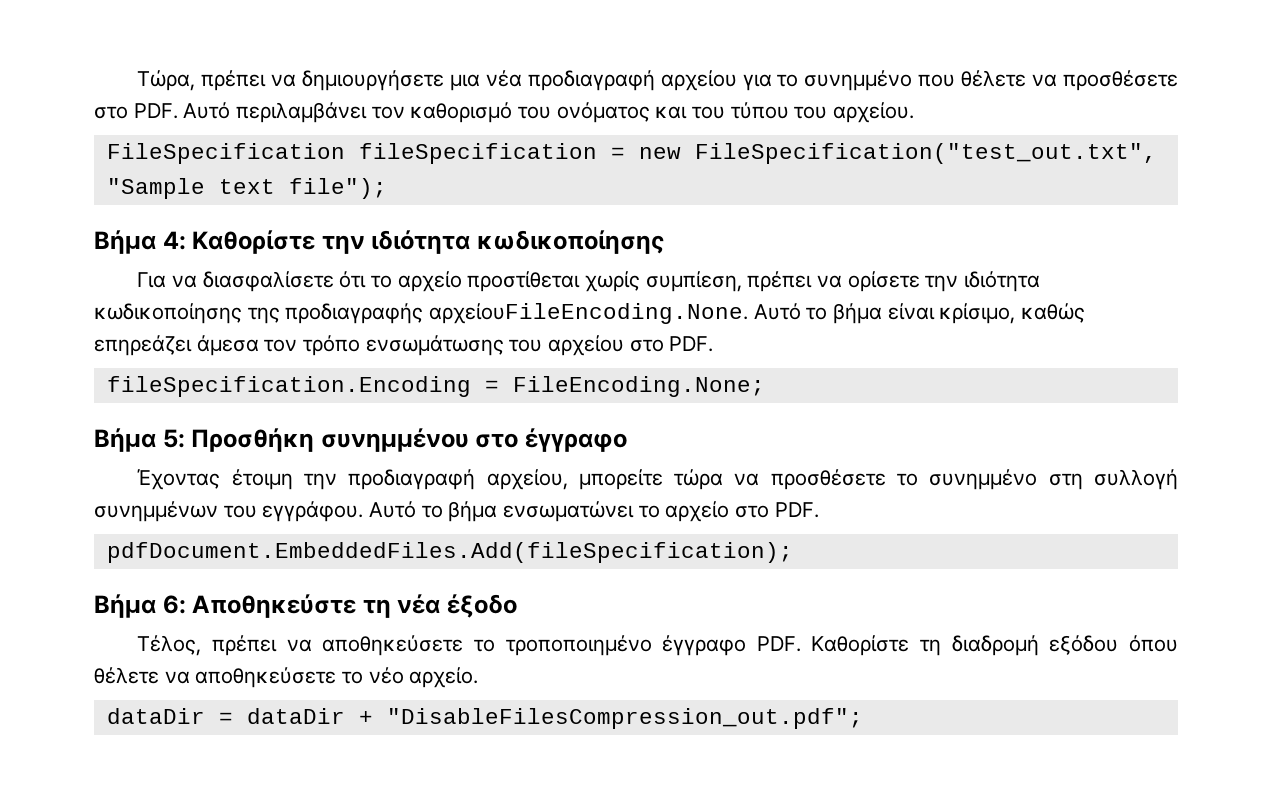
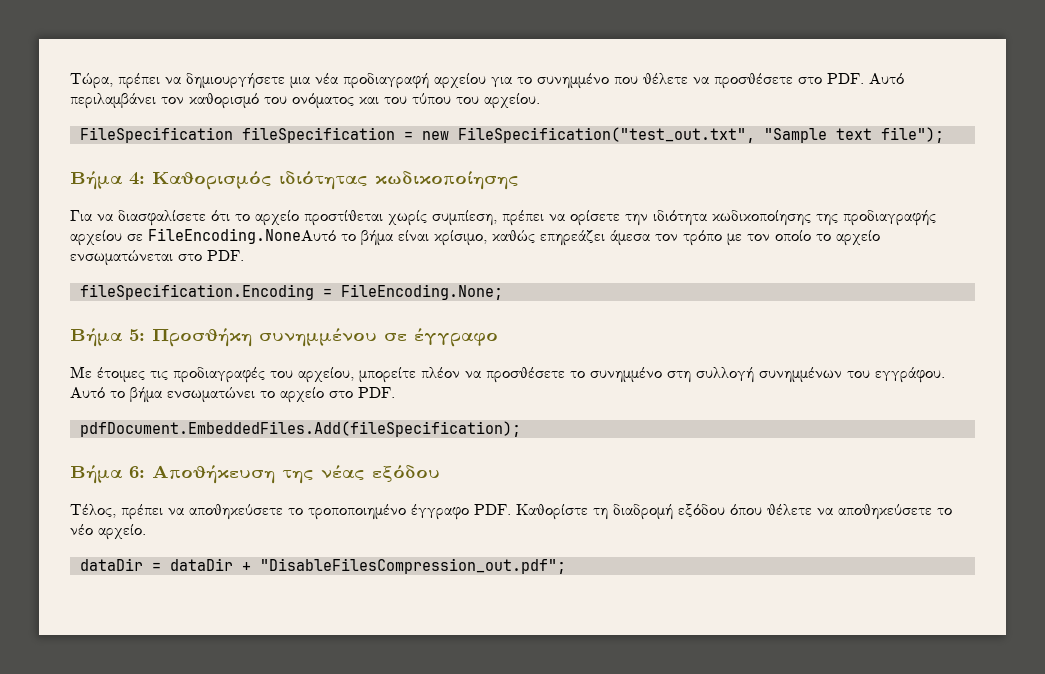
[192,230,471,254] Καθορίστε την ιδιότητα -> [152,171,368,190] Καθορισμός ιδιότητας
[429,303,801,324] αρχείουFileEncoding.None. Αυτό -> [70,228,336,246] αρχείου σε FileEncoding.NoneΑυτό
[365,335,625,356] ενσωμάτωσης του αρχείου -> [727,230,880,246] [70,250,173,266] με τον οποίο το αρχείο ενσωματώνεται
[475,433,519,448] στο -> [384,333,407,341] σε
[137,469,476,490] Έχοντας έτοιμη την προδιαγραφή -> [70,366,293,383] Με έτοιμες τις προδιαγραφές του
[674,469,724,490] τώρα -> [421,367,460,378] πλέον
[192,594,518,618] Αποθηκεύστε τη νέα έξοδο -> [152,465,440,484] Αποθήκευση της νέας εξόδου

